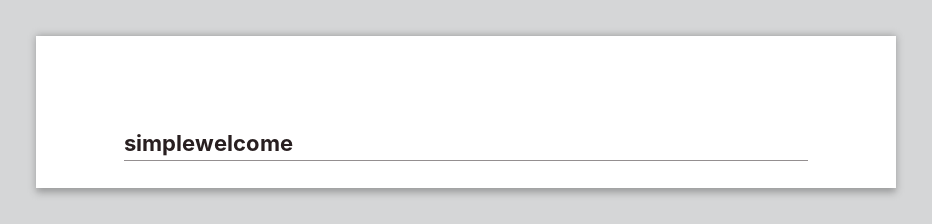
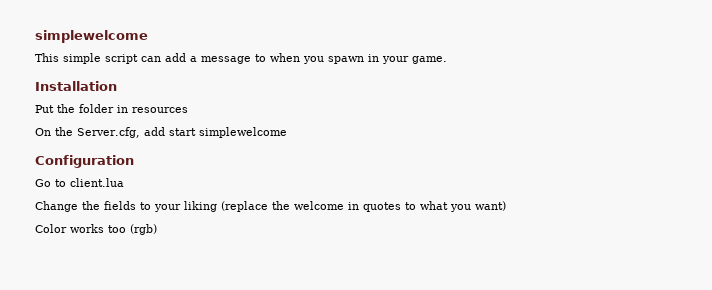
[124,134,293,156] simplewelcome -> [35,30,148,43] [35,53,447,64] [35,81,117,91] [35,104,188,113] [35,127,287,138] [35,155,134,168] [35,178,124,187] [35,201,506,212] [35,224,157,235] simplewelcome // This simple script can add a message to when you spawn in your game. // Installation // Put the folder in resources // On the Server.cfg, add start simplewelcome // Configuration // Go to client.lua // Change the fields to your liking (replace the welcome in quotes to what you want) // Color works too (rgb)

